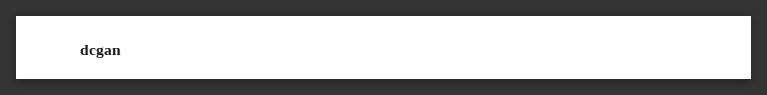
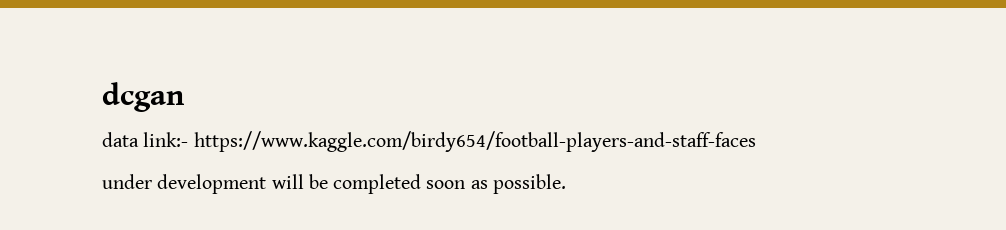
(121, 51) none -> [102,131,756,152] [102,174,566,194] // data link:- https://www.kaggle.com/birdy654/football-players-and-staff-faces // under development will be completed soon as possible.

